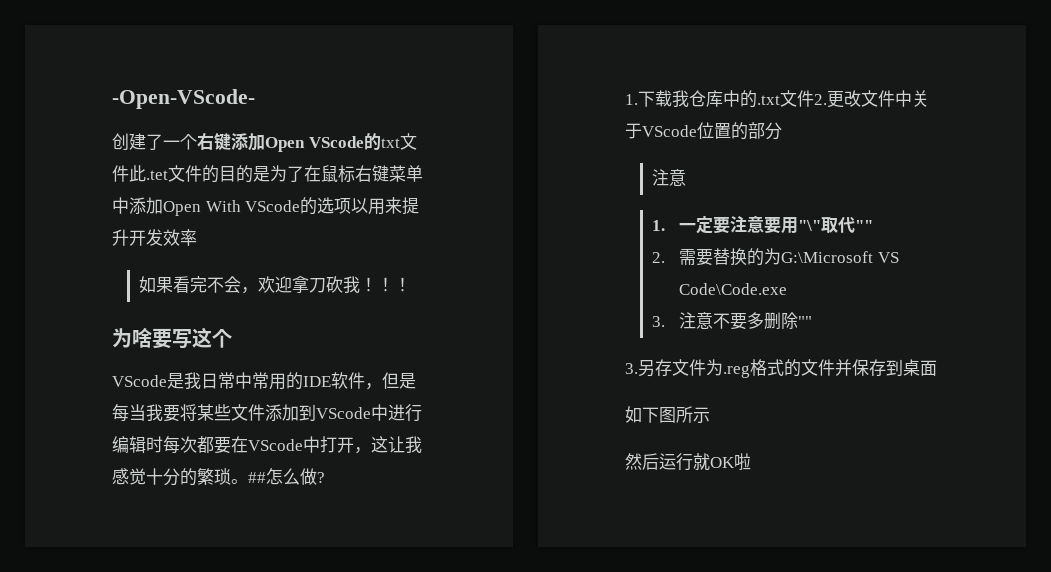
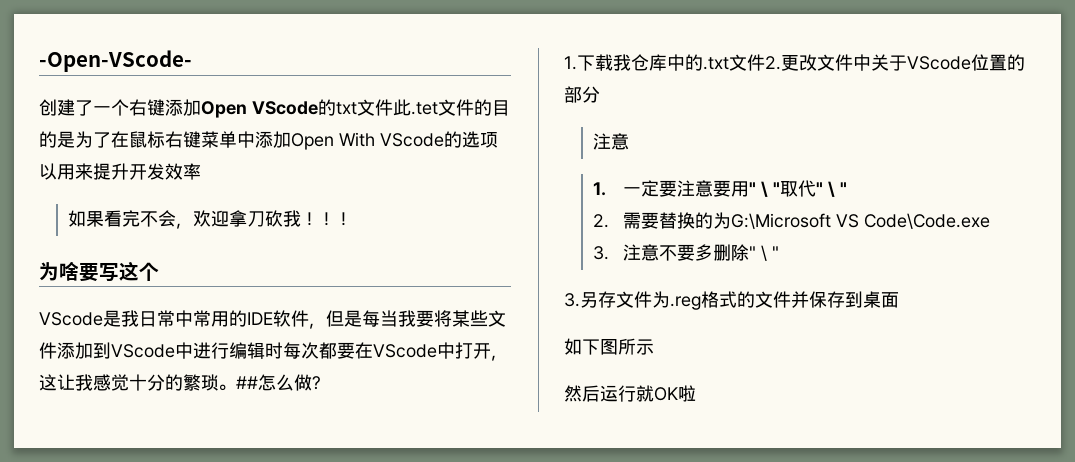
[798,217,874,233] "\"取代"" -> [748,180,847,197] " \ "取代" \ "
[798,316,813,327] "" -> [748,245,779,261] " \ "

